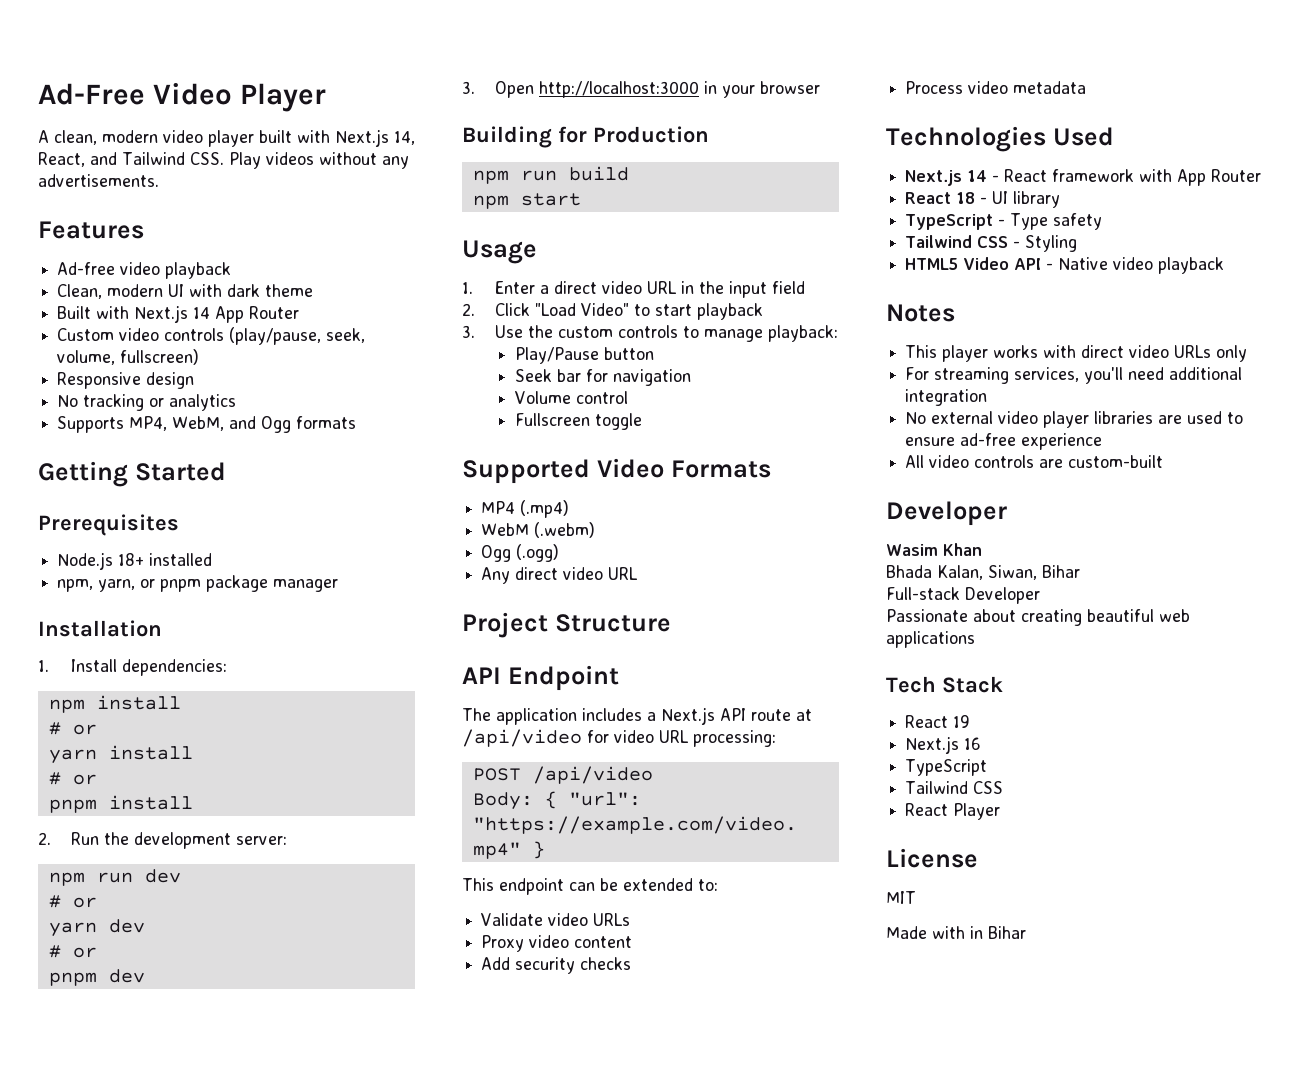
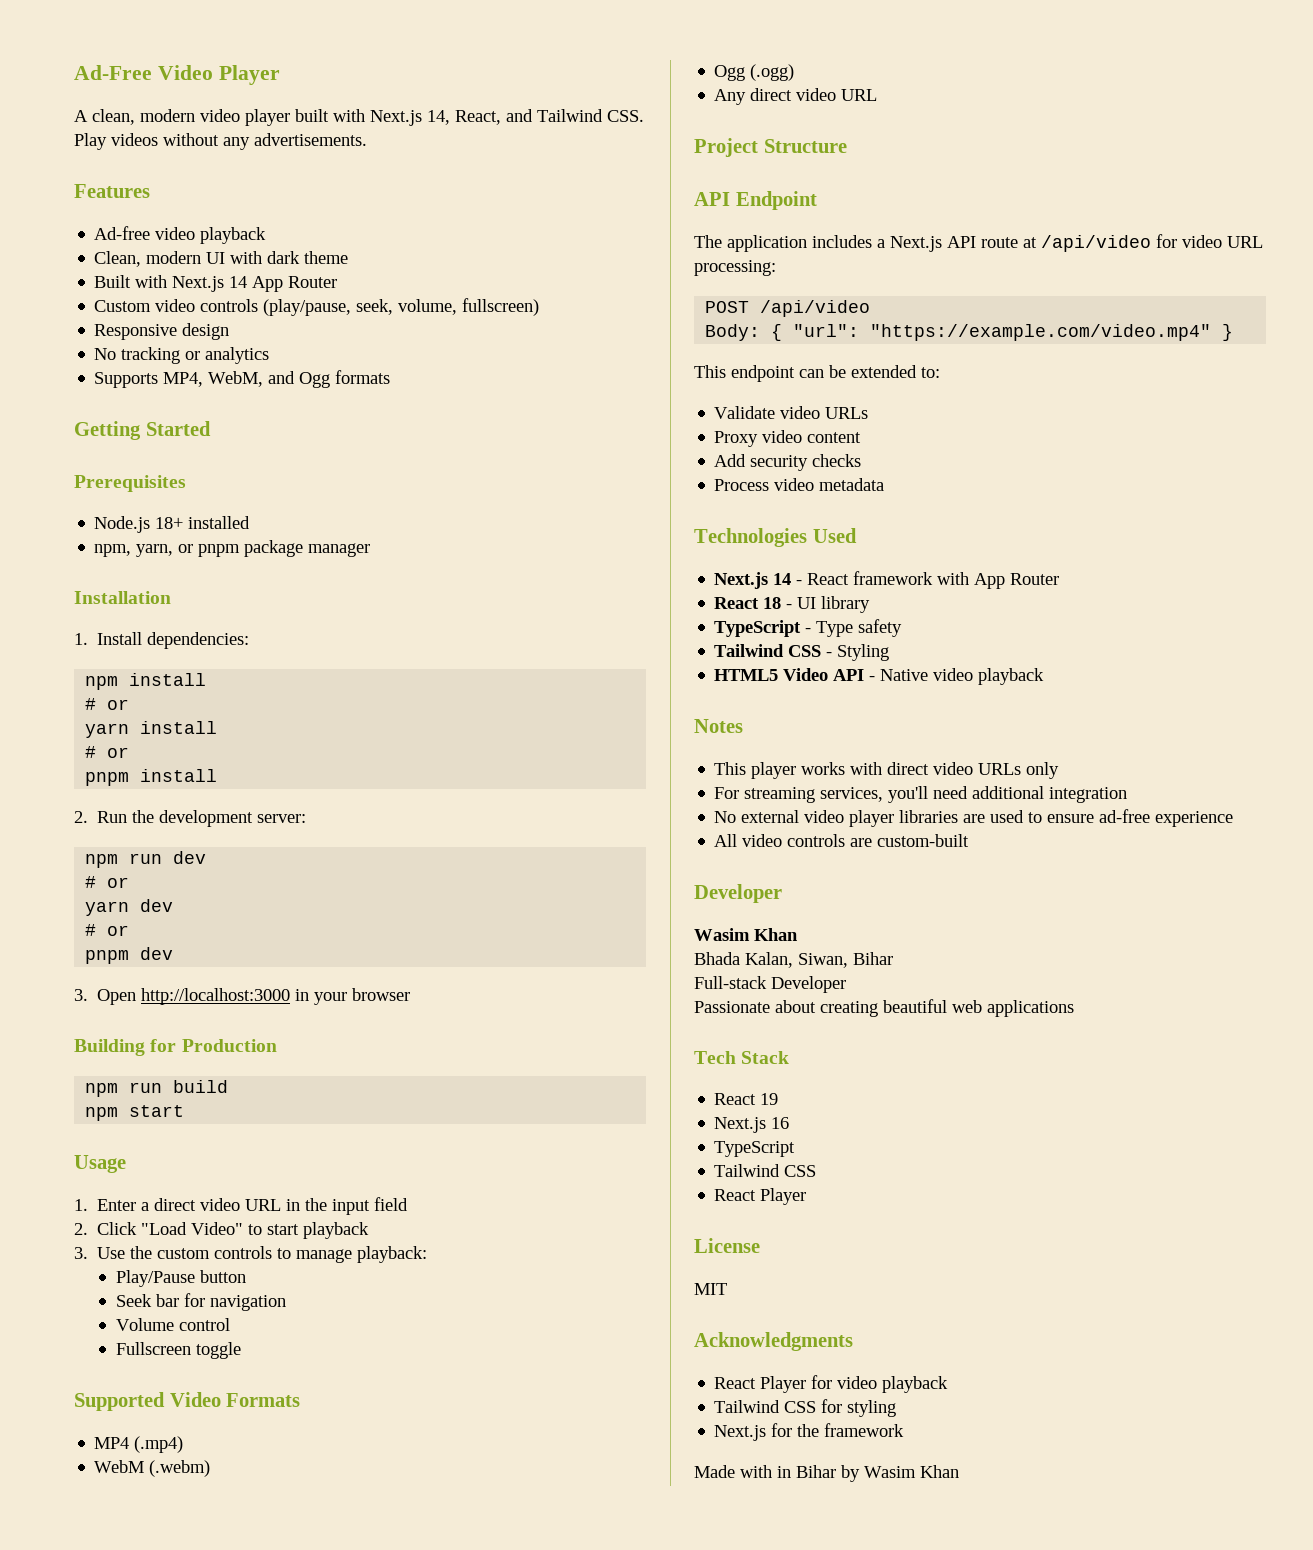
(916, 897) none -> [694,1332,853,1351] [714,1375,949,1393] [714,1399,897,1417] [714,1423,905,1441] // Acknowledgments // React Player for video playback // Tailwind CSS for styling // Next.js for the framework
(1026, 932) none -> [841,1465,959,1482] by Wasim Khan

